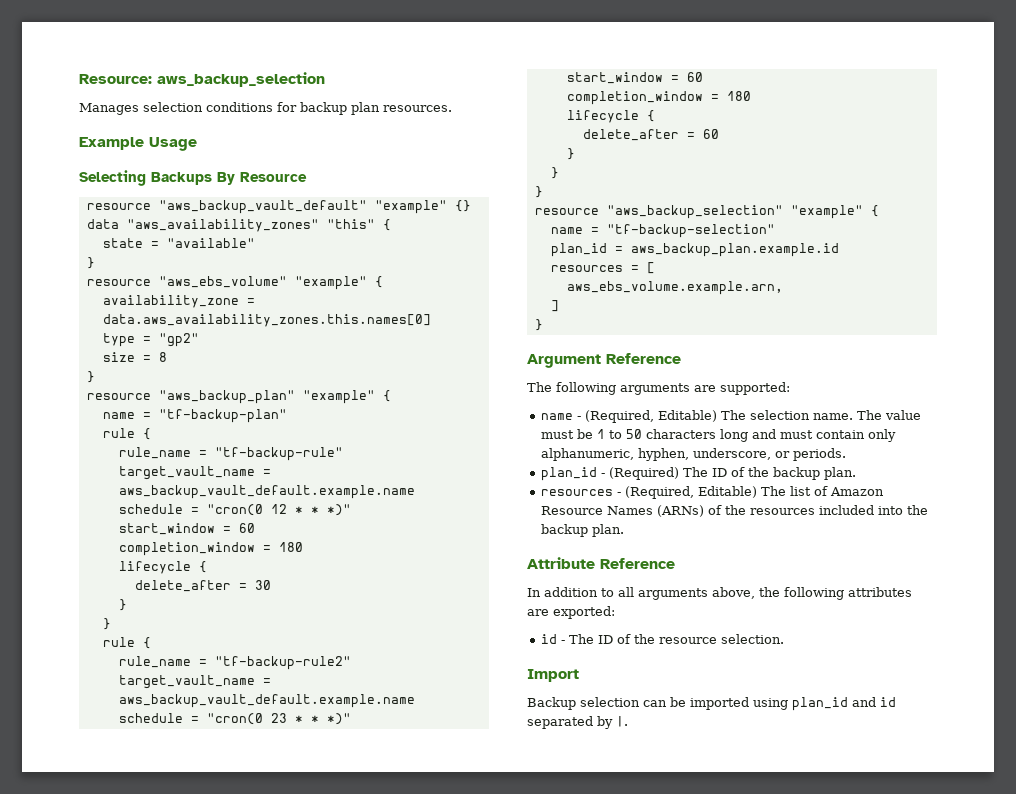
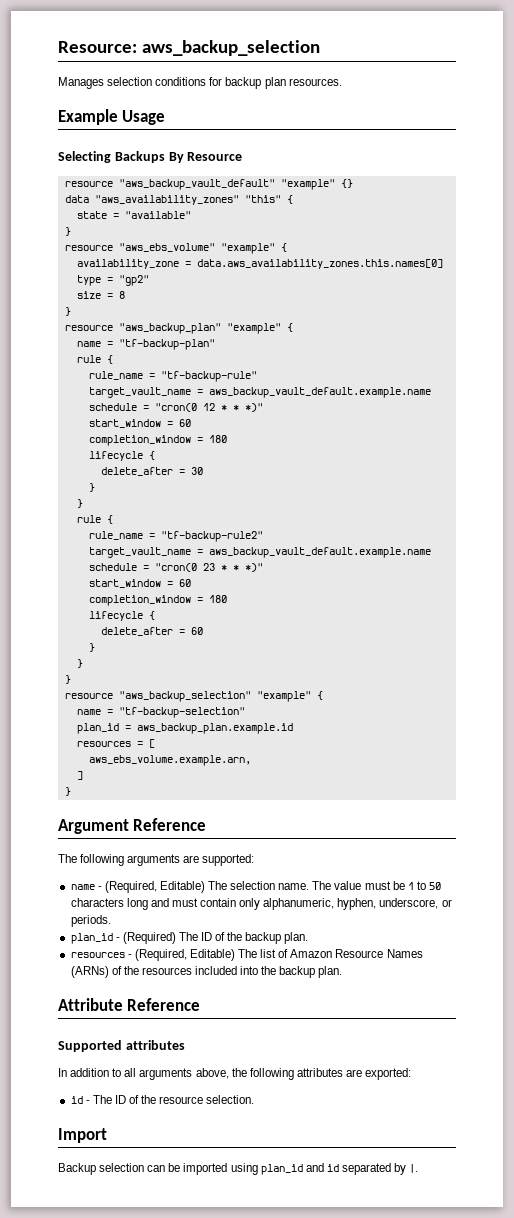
(675, 563) none -> [58,1040,185,1052] // Supported attributes

